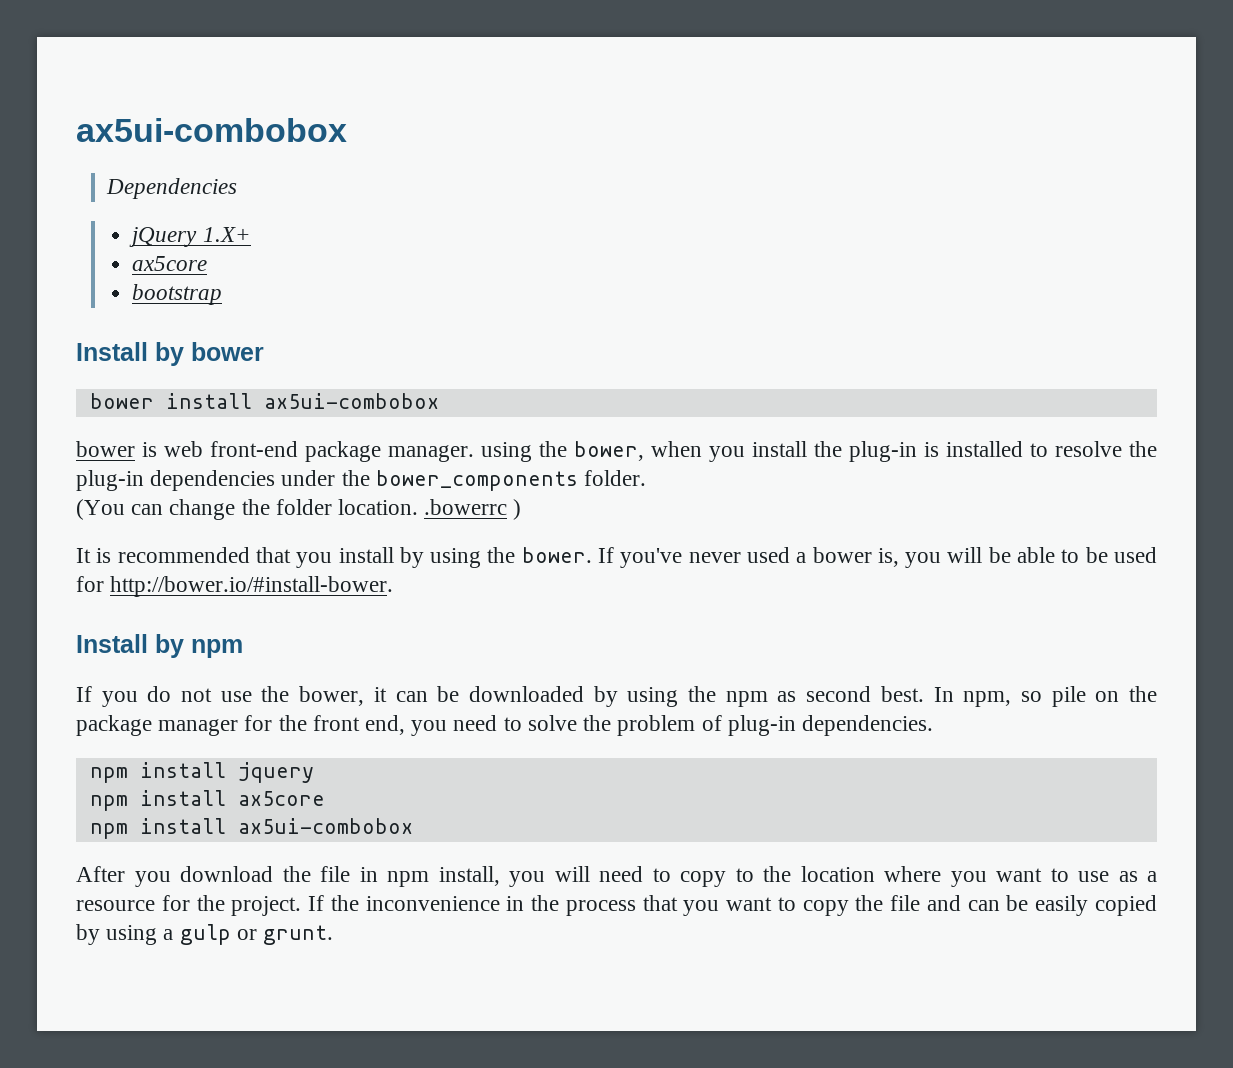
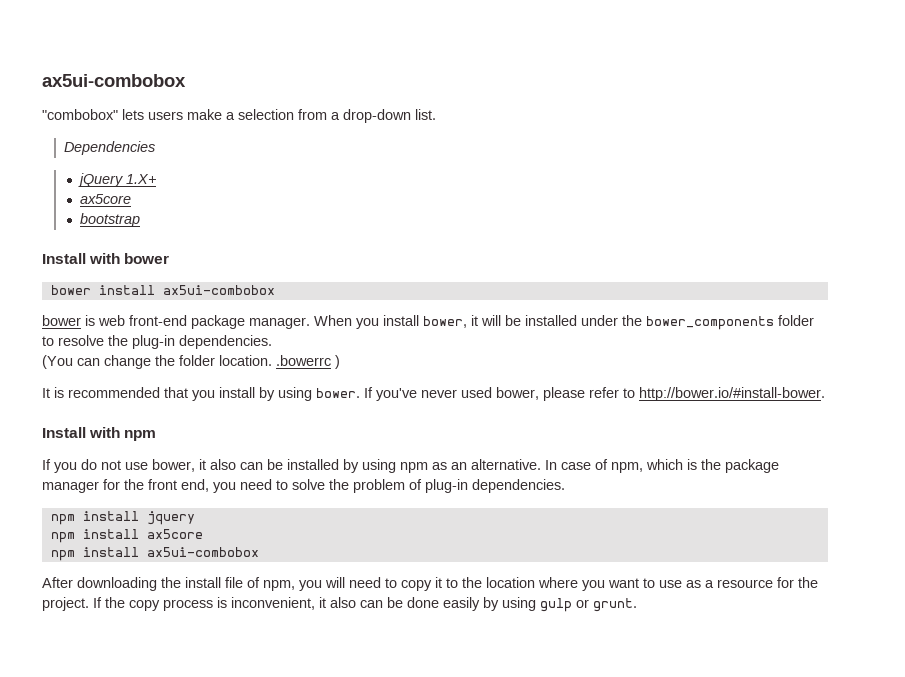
[76,118,347,142] ax5ui-combobox -> [42,74,186,87] [42,109,436,123] ax5ui-combobox // "combobox" lets users make a selection from a drop-down list.
[155,342,184,366] by -> [89,253,121,264] with
[481,441,1157,462] [76,470,647,491] using the bower, when you install the plug-in is installed to resolve the plug-in dependencies under the bower_components folder. -> [314,315,814,330] [42,335,272,349] When you install bower, it will be installed under the bower_components folder to resolve the plug-in dependencies.
[487,547,516,563] the -> (312, 394) none
[796,547,1158,568] [76,576,104,592] a bower is, you will be able to be used for -> [496,387,635,401] bower, please refer to
[155,634,184,658] by -> [89,427,121,438] with
[261,686,717,707] the bower, it can be downloaded by using the -> [152,459,396,473] bower, it also can be installed by using
[806,686,1120,707] second best. In npm, so pile on -> [451,459,697,473] an alternative. In case of npm, which is
[134,866,500,887] you download the file in npm install, -> [77,577,295,591] downloading the install file of npm,
(726, 879) none -> [435,577,442,588] it
[365,895,1158,916] [76,924,174,945] inconvenience in the process that you want to copy the file and can be easily copied by using a -> [129,597,536,611] copy process is inconvenient, it also can be done easily by using

